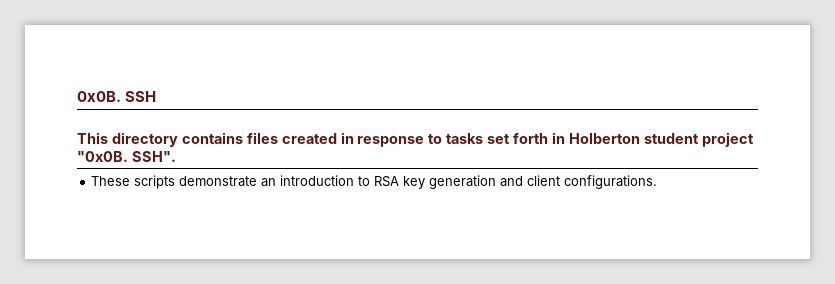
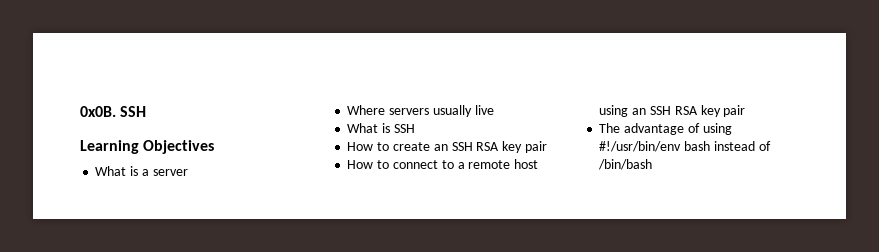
[77,132,754,147] [77,151,176,162] [91,175,658,189] This directory contains files created in response to tasks set forth in Holberton student project "0x0B. SSH". // These scripts demonstrate an introduction to RSA key generation and client configurations. -> [80,140,215,154] [95,166,188,176] [347,105,494,117] [347,123,415,133] [347,141,547,153] [347,159,539,169] [599,105,746,117] [599,123,732,135] [599,141,771,152] [598,159,653,170] Learning Objectives // What is a server // Where servers usually live // What is SSH // How to create an SSH RSA key pair // How to connect to a remote host using an SSH RSA key pair // The advantage of using #!/usr/bin/env bash instead of /bin/bash

